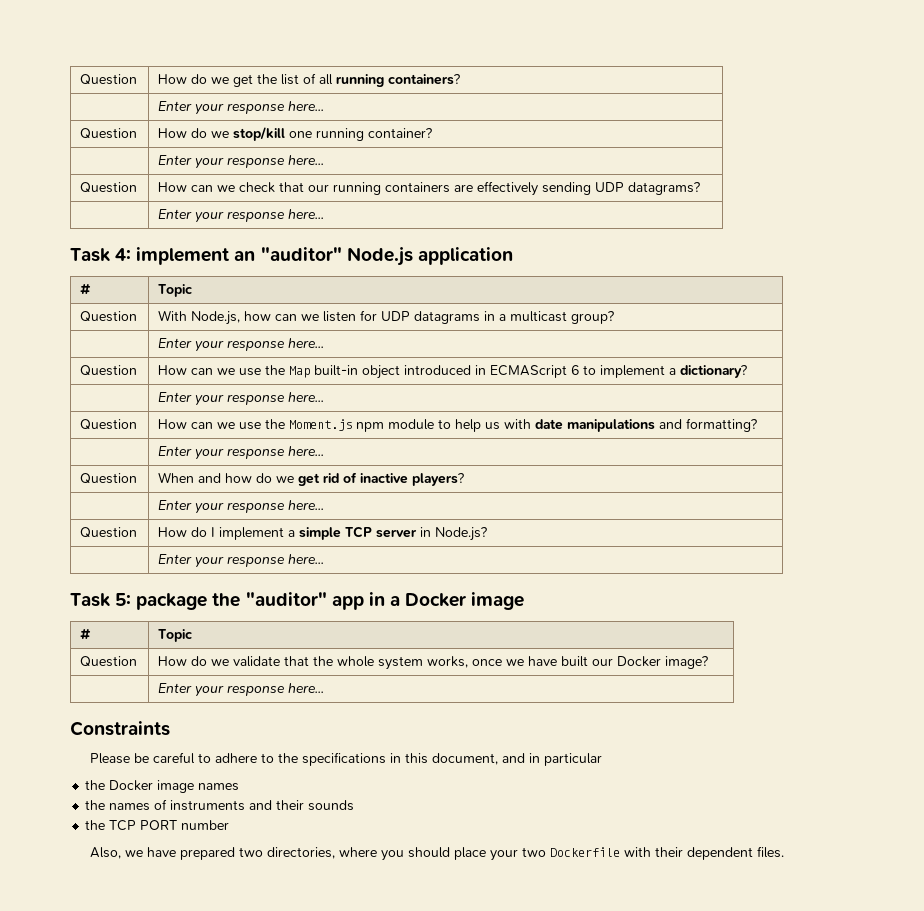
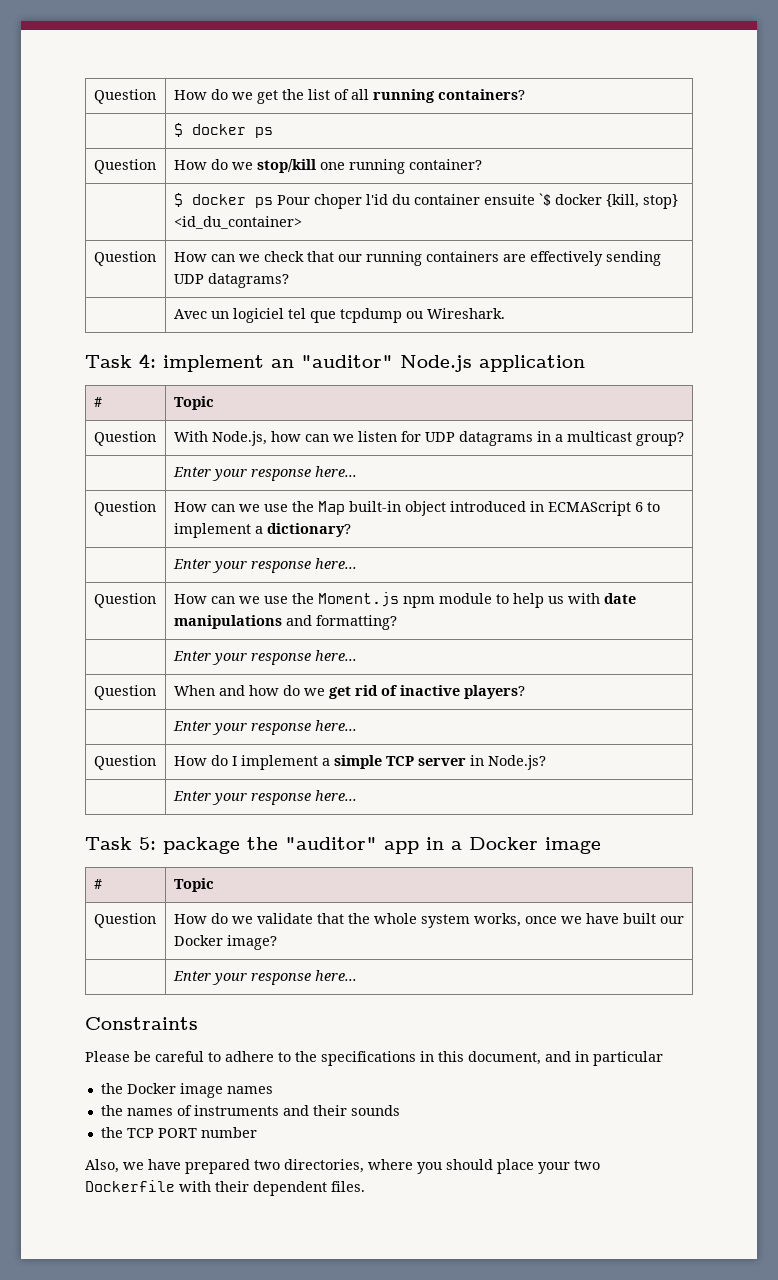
[158,101,325,115] Enter your response here... -> [173,123,273,138] $ docker ps
[158,155,325,169] Enter your response here... -> [173,193,678,209] [173,216,302,229] $ docker ps Pour choper l'id du container ensuite `$ docker {kill, stop} <id_du_container>
[158,209,325,223] Enter your response here... -> [173,308,505,323] Avec un logiciel tel que tcpdump ou Wireshark.

